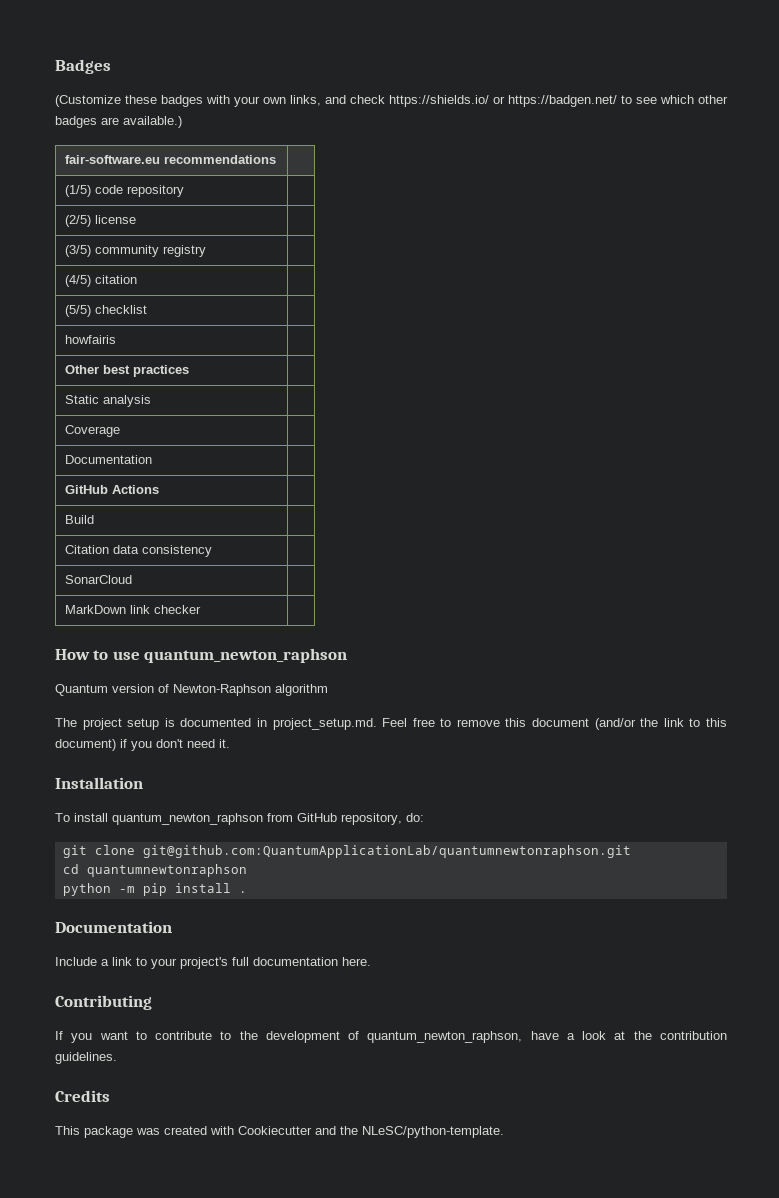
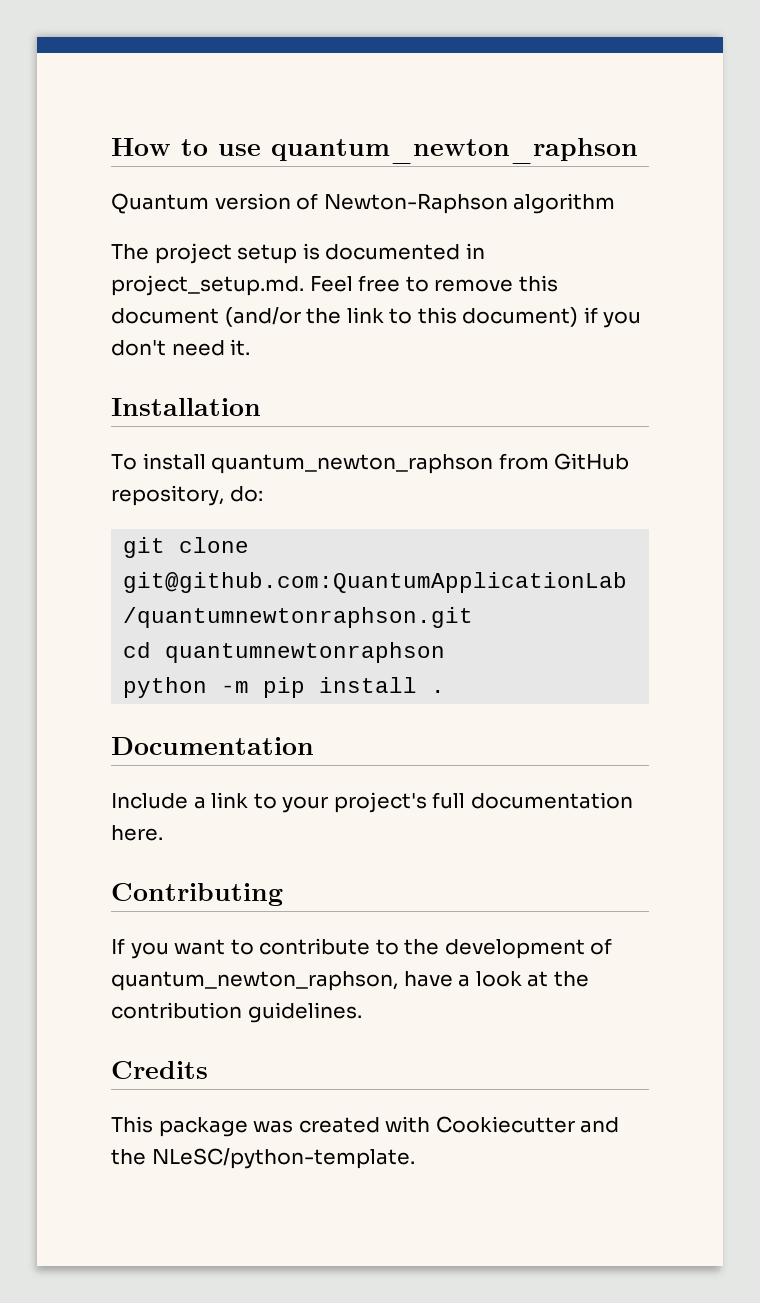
[55,59,111,74] [55,95,728,107] [55,116,182,128] [65,155,277,164] [65,185,185,197] [65,215,137,227] [65,245,207,257] [65,275,138,287] [65,305,148,317] [65,335,117,344] [65,365,190,377] [65,395,152,407] [65,425,121,437] [65,455,153,464] [65,485,160,494] [65,515,95,524] [65,545,213,557] [65,575,133,584] [65,605,202,614] Badges // (Customize these badges with your own links, and check https://shields.io/ or https://badgen.net/ to see which other badges are available.) // fair-software.eu recommendations | // (1/5) code repository | // (2/5) license | // (3/5) community registry | // (4/5) citation | // (5/5) checklist | // howfairis | // Other best practices | // Static analysis | // Coverage | // Documentation | // GitHub Actions | // Build | // Citation data consistency | // SonarCloud | // MarkDown link checker | // -> (111, 147) none

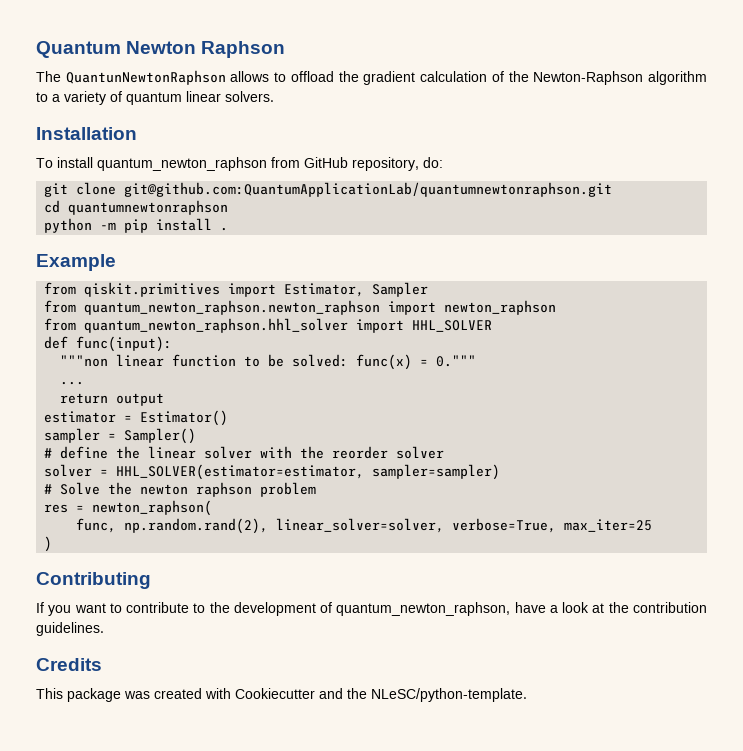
[111,138,638,164] [111,193,616,214] [111,243,485,264] [111,275,558,296] [111,307,642,328] [111,339,251,356] How to use quantum_newton_raphson // Quantum version of Newton-Raphson algorithm // The project setup is documented in project_setup.md. Feel free to remove this document (and/or the link to this document) if you don't need it. -> [36,41,286,58] [36,70,708,85] [36,91,274,105] Quantum Newton Raphson // The QuantunNewtonRaphson allows to offload the gradient calculation of the Newton-Raphson algorithm to a variety of quantum linear solvers.
[111,737,314,755] [111,792,633,813] [111,825,163,841] Documentation // Include a link to your project's full documentation here. -> [36,254,116,271] [44,282,429,297] [44,300,557,315] [44,318,493,333] [44,336,173,352] [60,354,477,370] [60,381,85,385] [60,393,165,406] [44,410,229,426] [44,428,197,444] [44,446,445,459] [44,464,501,480] [44,482,317,497] [44,500,213,516] [76,518,653,534] [44,536,53,552] Example // from qiskit.primitives import Estimator, Sampler // from quantum_newton_raphson.newton_raphson import newton_raphson // from quantum_newton_raphson.hhl_solver import HHL_SOLVER // def func(input): // """non linear function to be solved: func(x) = 0.""" // ... // return output // estimator = Estimator() // sampler = Sampler() // # define the linear solver with the reorder solver // solver = HHL_SOLVER(estimator=estimator, sampler=sampler) // # Solve the newton raphson problem // res = newton_raphson( // func, np.random.rand(2), linear_solver=solver, verbose=True, max_iter=25 // )

